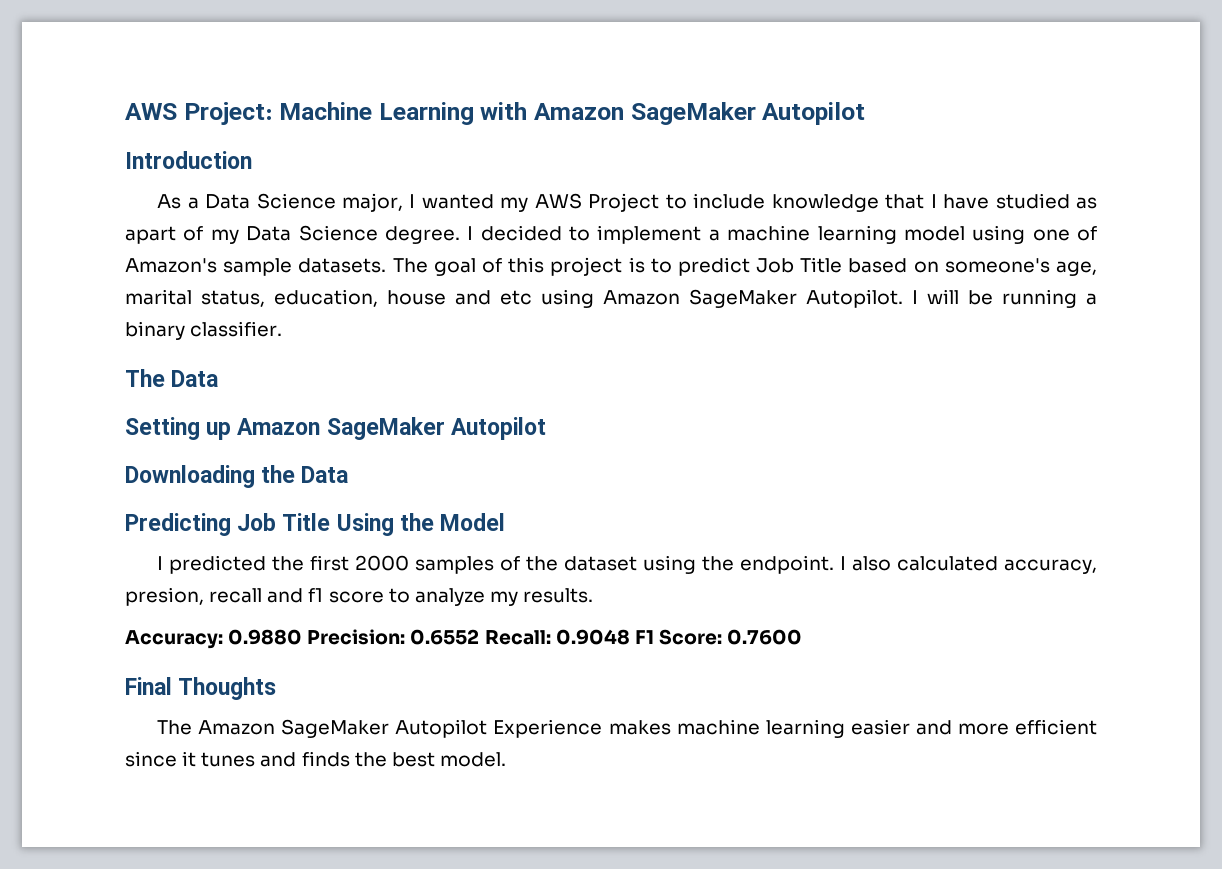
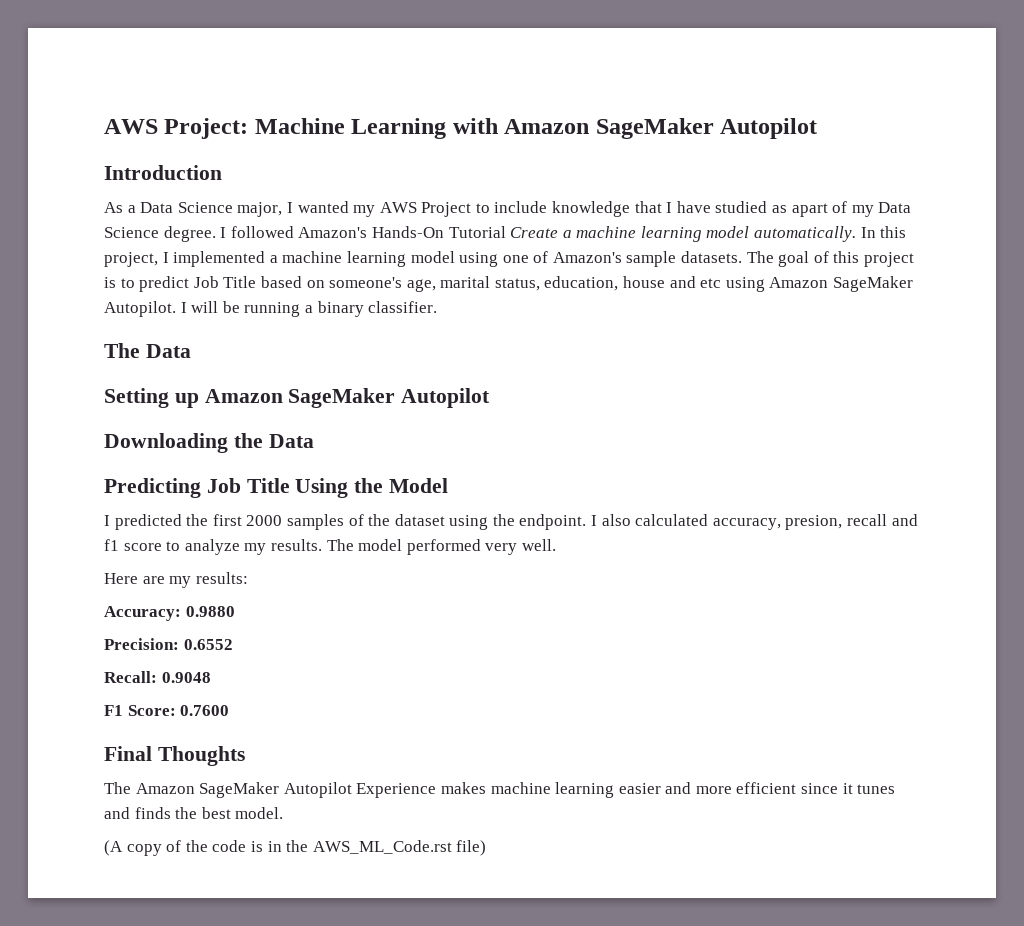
[480,225,702,244] decided to implement -> [230,226,907,242] [104,251,266,267] followed Amazon's Hands-On Tutorial Create a machine learning model automatically. In this project, I implemented
(594, 595) none -> [326,539,556,555] [104,572,248,588] The model performed very well. // Here are my results:
(303, 637) none -> (235, 611) //
(480, 637) none -> (233, 644) //
(630, 637) none -> (211, 677) //
(506, 759) none -> [104,840,487,856] // (A copy of the code is in the AWS_ML_Code.rst file)

